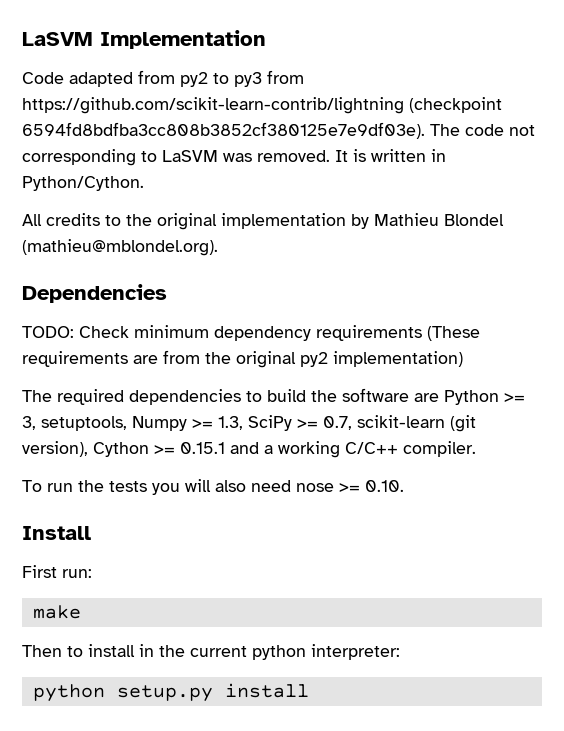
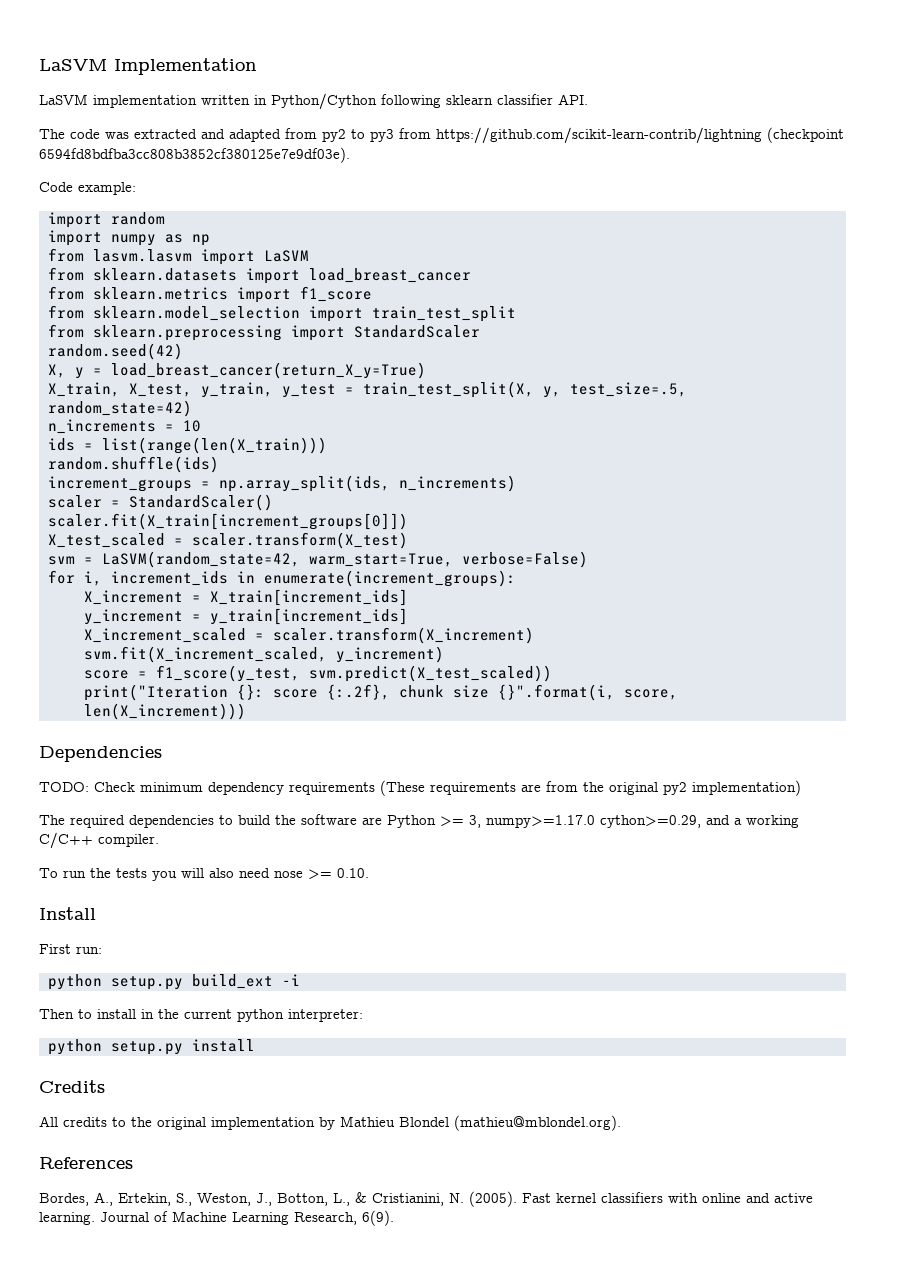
[22,72,64,84] Code -> [39,93,588,110] [39,129,225,139] LaSVM implementation written in Python/Cython following sklearn classifier API. // The code was extracted and
[430,124,535,136] [22,149,446,166] [22,176,144,191] [22,213,504,230] [22,239,218,256] The code not corresponding to LaSVM was removed. It is written in Python/Cython. // All credits to the original implementation by Mathieu Blondel (mathieu@mblondel.org). -> [39,182,136,195] [48,212,165,228] [48,230,210,246] [48,248,309,265] [48,267,471,284] [48,286,372,303] [48,305,516,322] [48,324,480,341] [48,343,183,360] [48,362,426,379] [48,381,687,398] [48,400,192,417] [48,419,201,434] [48,437,327,454] [48,456,219,473] [48,475,516,492] [48,494,273,511] [48,513,408,530] [48,532,408,549] [48,551,588,568] [48,570,516,587] [84,589,408,606] [84,608,408,625] [84,627,534,644] [84,646,444,663] [84,665,552,682] [84,684,678,701] [84,703,246,720] // Code example: // import random // import numpy as np // from lasvm.lasvm import LaSVM // from sklearn.datasets import load_breast_cancer // from sklearn.metrics import f1_score // from sklearn.model_selection import train_test_split // from sklearn.preprocessing import StandardScaler // random.seed(42) // X, y = load_breast_cancer(return_X_y=True) // X_train, X_test, y_train, y_test = train_test_split(X, y, test_size=.5, random_state=42) // n_increments = 10 // ids = list(range(len(X_train))) // random.shuffle(ids) // increment_groups = np.array_split(ids, n_increments) // scaler = StandardScaler() // scaler.fit(X_train[increment_groups[0]]) // X_test_scaled = scaler.transform(X_test) // svm = LaSVM(random_state=42, warm_start=True, verbose=False) // for i, increment_ids in enumerate(increment_groups): // X_increment = X_train[increment_ids] // y_increment = y_train[increment_ids] // X_increment_scaled = scaler.transform(X_increment) // svm.fit(X_increment_scaled, y_increment) // score = f1_score(y_test, svm.predict(X_test_scaled)) // print("Iteration {}: score {:.2f}, chunk size {}".format(i, score, len(X_increment)))
[41,415,476,432] [22,441,225,457] setuptools, Numpy >= 1.3, SciPy >= 0.7, scikit-learn (git version), Cython >= 0.15.1 -> [486,815,701,828] numpy>=1.17.0 cython>=0.29,
[32,605,81,619] make -> [48,974,300,990] python setup.py build_ext -i
(309, 690) none -> [39,1080,105,1093] [39,1115,621,1131] [39,1157,133,1169] [39,1191,813,1207] [39,1210,394,1226] // Credits // All credits to the original implementation by Mathieu Blondel (mathieu@mblondel.org). // References // Bordes, A., Ertekin, S., Weston, J., Botton, L., & Cristianini, N. (2005). Fast kernel classifiers with online and active learning. Journal of Machine Learning Research, 6(9).

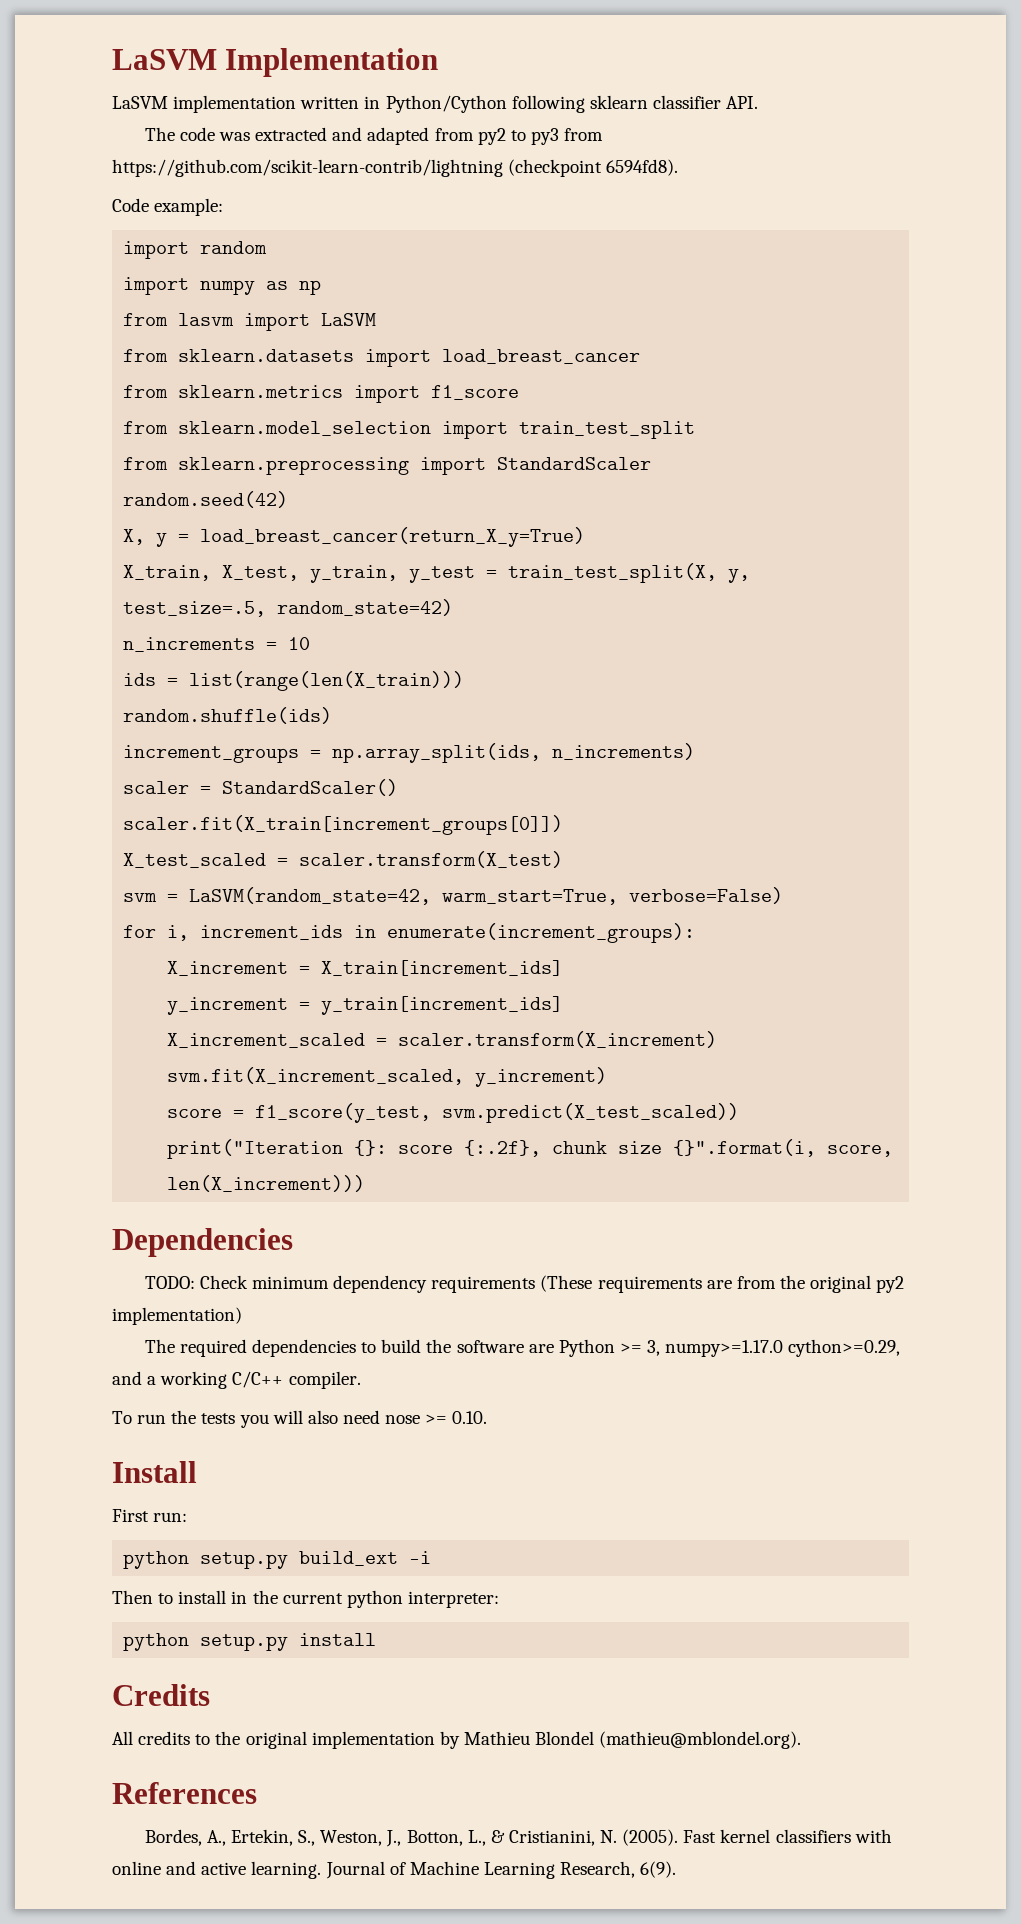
[39,147,350,163] 6594fd8bdfba3cc808b3852cf380125e7e9df03e). -> [606,159,679,176] 6594fd8).
[93,249,192,262] lasvm.lasvm -> [178,313,235,326] lasvm

